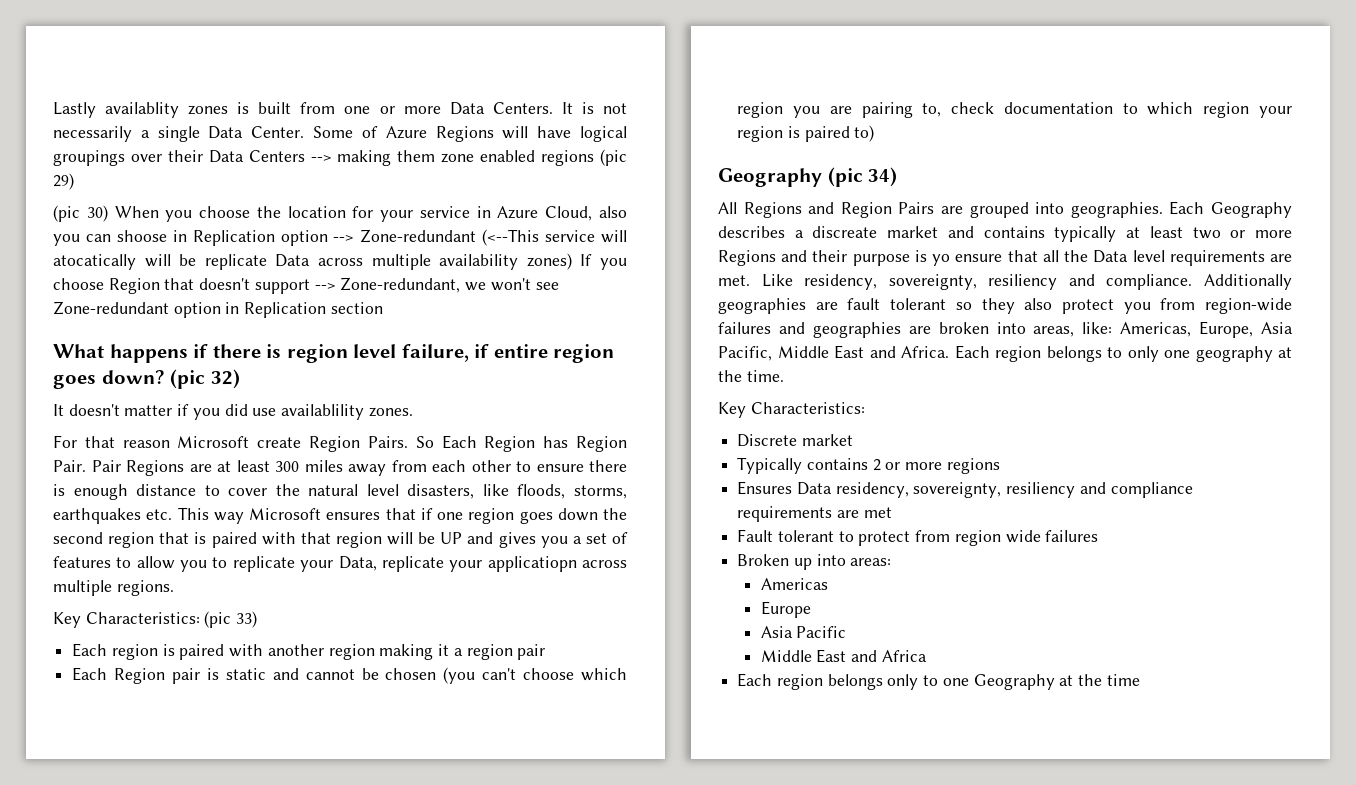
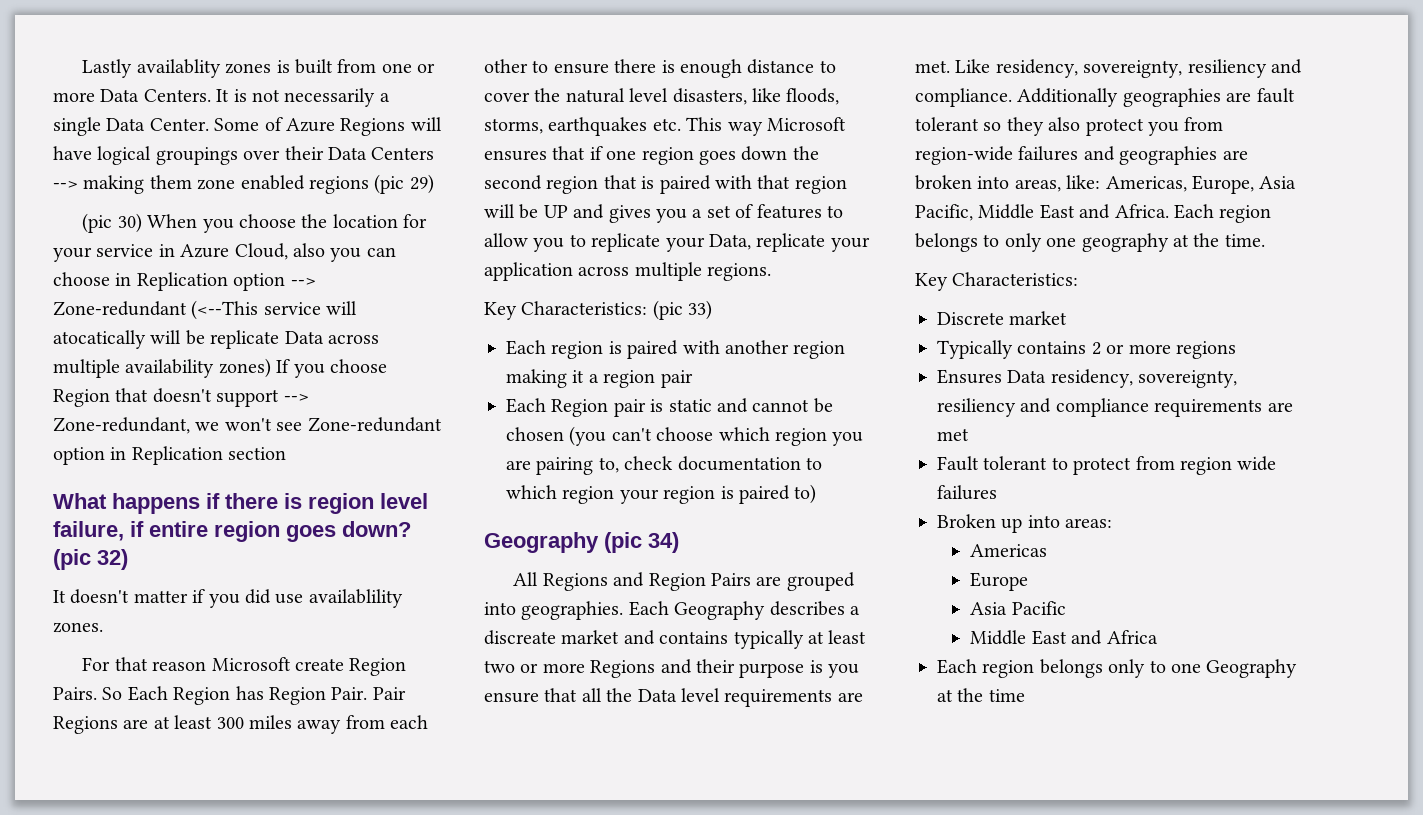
[116,230,167,242] shoose -> [53,272,110,286] choose
[487,556,577,572] applicatiopn -> [484,262,573,281] application
[932,254,951,266] yo -> [828,664,860,678] you

